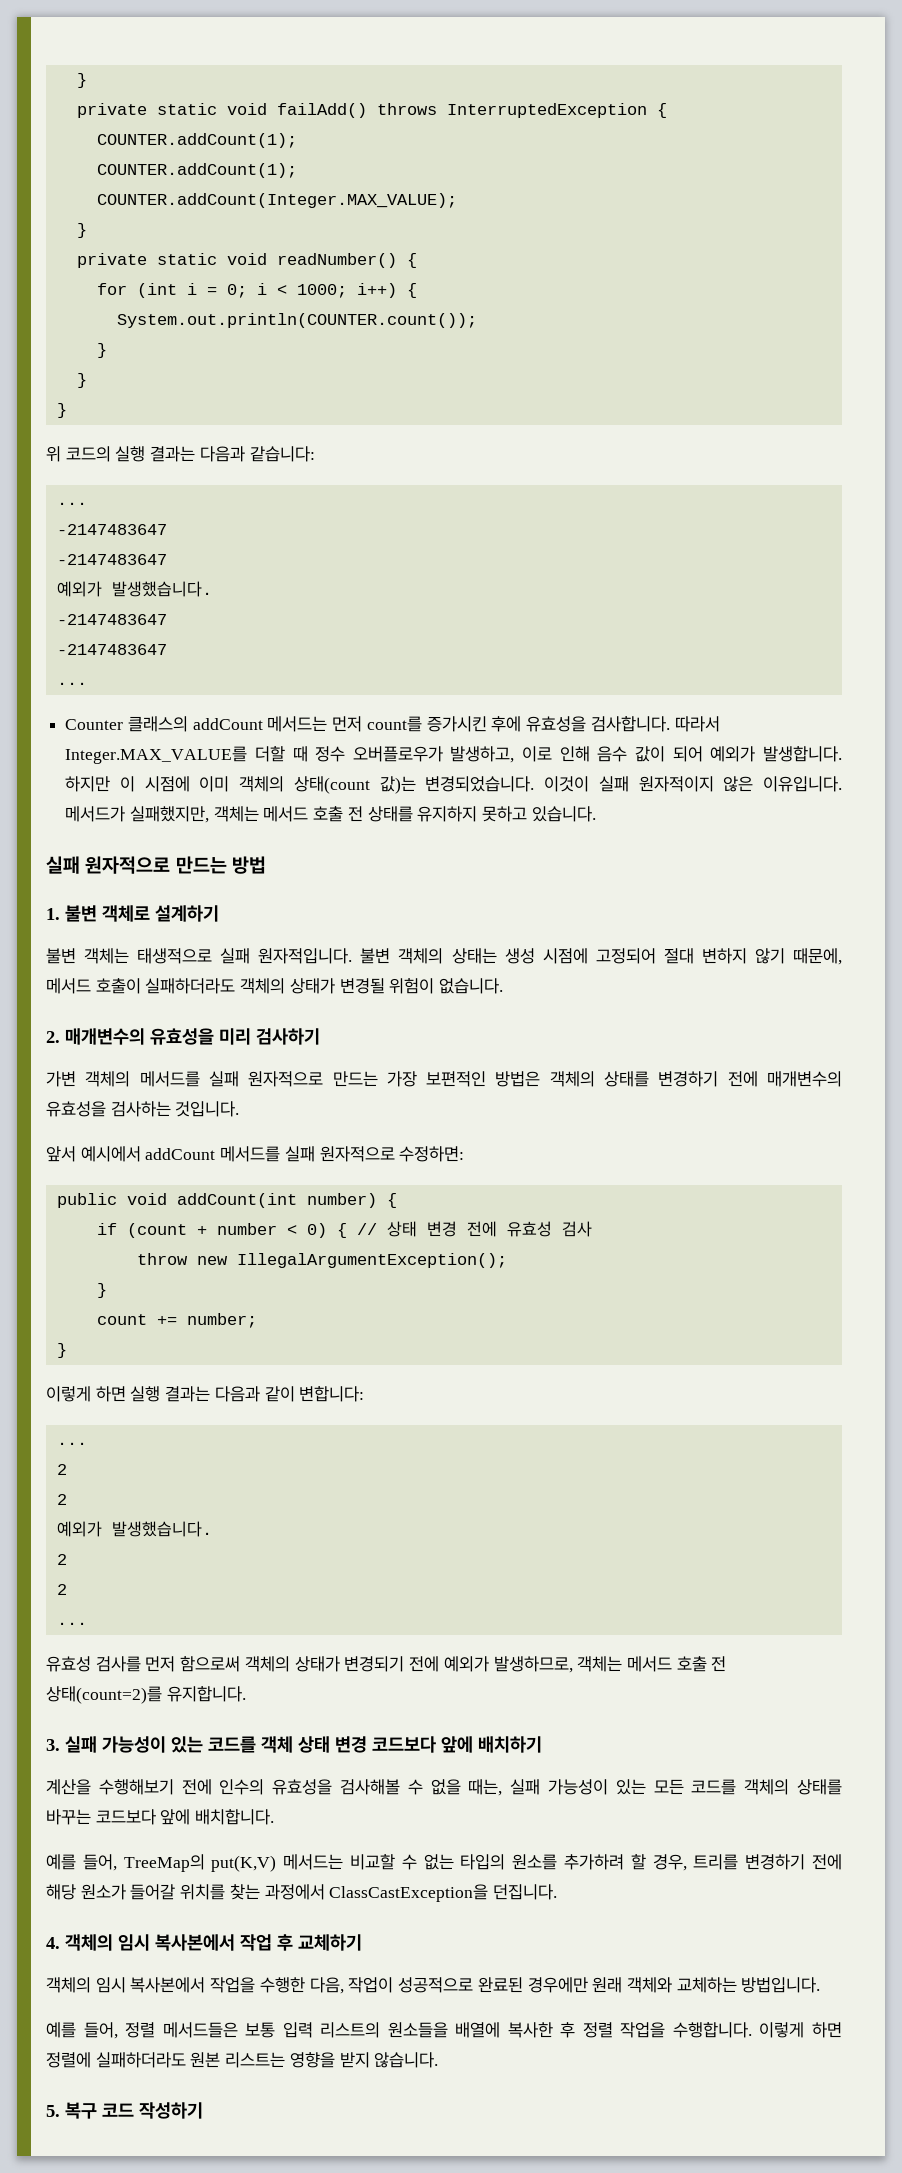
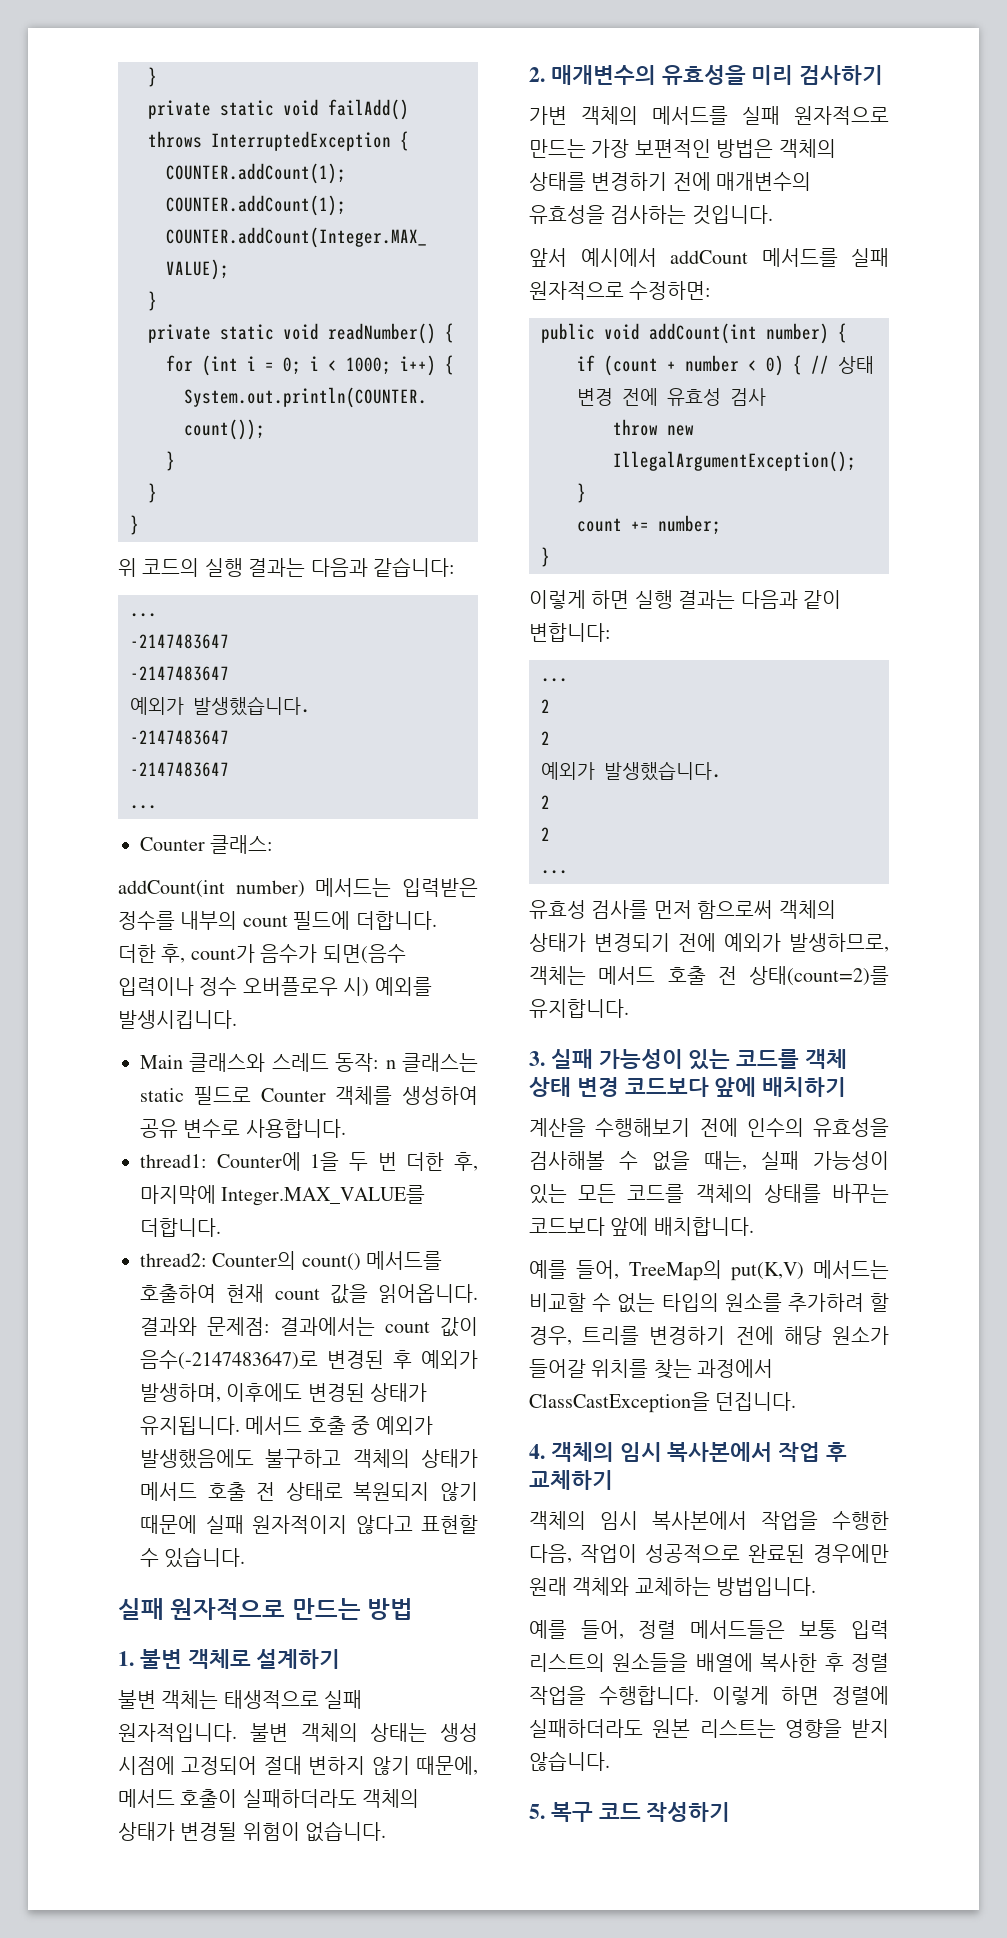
[127,716,720,732] [65,746,843,764] [65,776,842,794] [65,806,528,823] 클래스의 addCount 메서드는 먼저 count를 증가시킨 후에 유효성을 검사합니다. 따라서 Integer.MAX_VALUE를 더할 때 정수 오버플로우가 발생하고, 이로 인해 음수 값이 되어 예외가 발생합니다. 하지만 이 시점에 이미 객체의 상태(count 값)는 변경되었습니다. 이것이 실패 원자적이지 않은 이유입니다. 메서드가 실패했지만, 객체는 메서드 호출 전 상태를 유지하지 못하고 -> [210,835,274,854] [118,878,478,898] [118,911,437,930] [118,944,406,964] [118,977,432,997] [118,1010,237,1029] [140,1053,478,1072] [140,1086,478,1105] [140,1119,346,1138] [140,1152,479,1171] [140,1185,426,1206] [140,1218,221,1237] [140,1251,443,1271] [140,1284,478,1304] [140,1317,478,1337] [140,1350,478,1370] [140,1383,428,1402] [140,1416,433,1435] [140,1449,478,1469] [140,1482,478,1501] [140,1515,478,1534] [140,1548,159,1567] 클래스: // addCount(int number) 메서드는 입력받은 정수를 내부의 count 필드에 더합니다. 더한 후, count가 음수가 되면(음수 입력이나 정수 오버플로우 시) 예외를 발생시킵니다. // Main 클래스와 스레드 동작: n 클래스는 static 필드로 Counter 객체를 생성하여 공유 변수로 사용합니다. // thread1: Counter에 1을 두 번 더한 후, 마지막에 Integer.MAX_VALUE를 더합니다. // thread2: Counter의 count() 메서드를 호출하여 현재 count 값을 읽어옵니다. 결과와 문제점: 결과에서는 count 값이 음수(-2147483647)로 변경된 후 예외가 발생하며, 이후에도 변경된 상태가 유지됩니다. 메서드 호출 중 예외가 발생했음에도 불구하고 객체의 상태가 메서드 호출 전 상태로 복원되지 않기 때문에 실패 원자적이지 않다고 표현할 수

